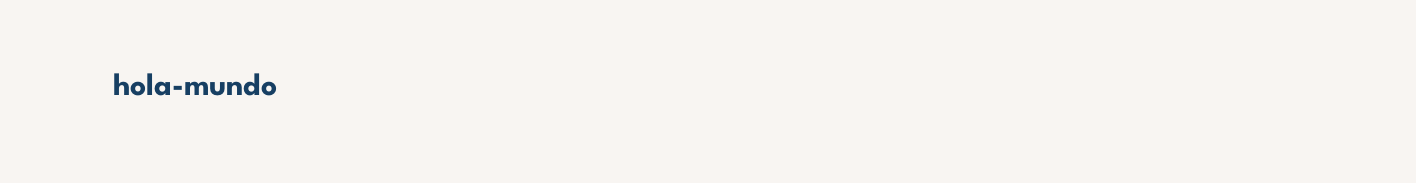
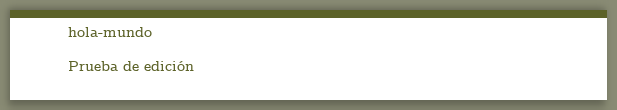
(277, 84) none -> [68,61,194,71] // Prueba de edición

